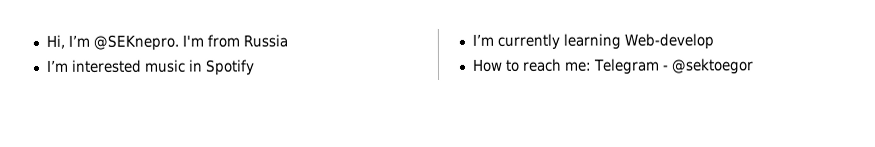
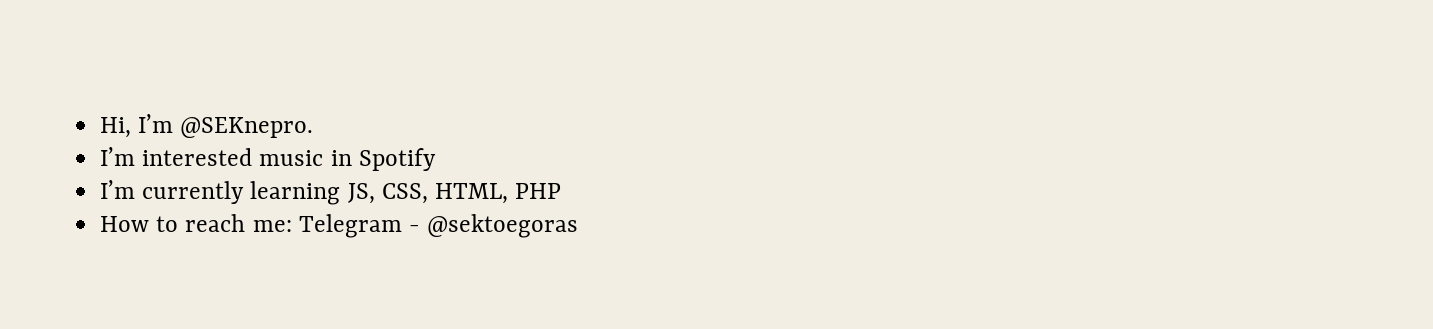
[181,34,288,48] I'm from Russia -> (314, 127) none
[623,33,714,50] Web-develop -> [347,183,562,204] JS, CSS, HTML, PHP
[670,58,754,75] @sektoegor -> [427,214,579,238] @sektoegoras

